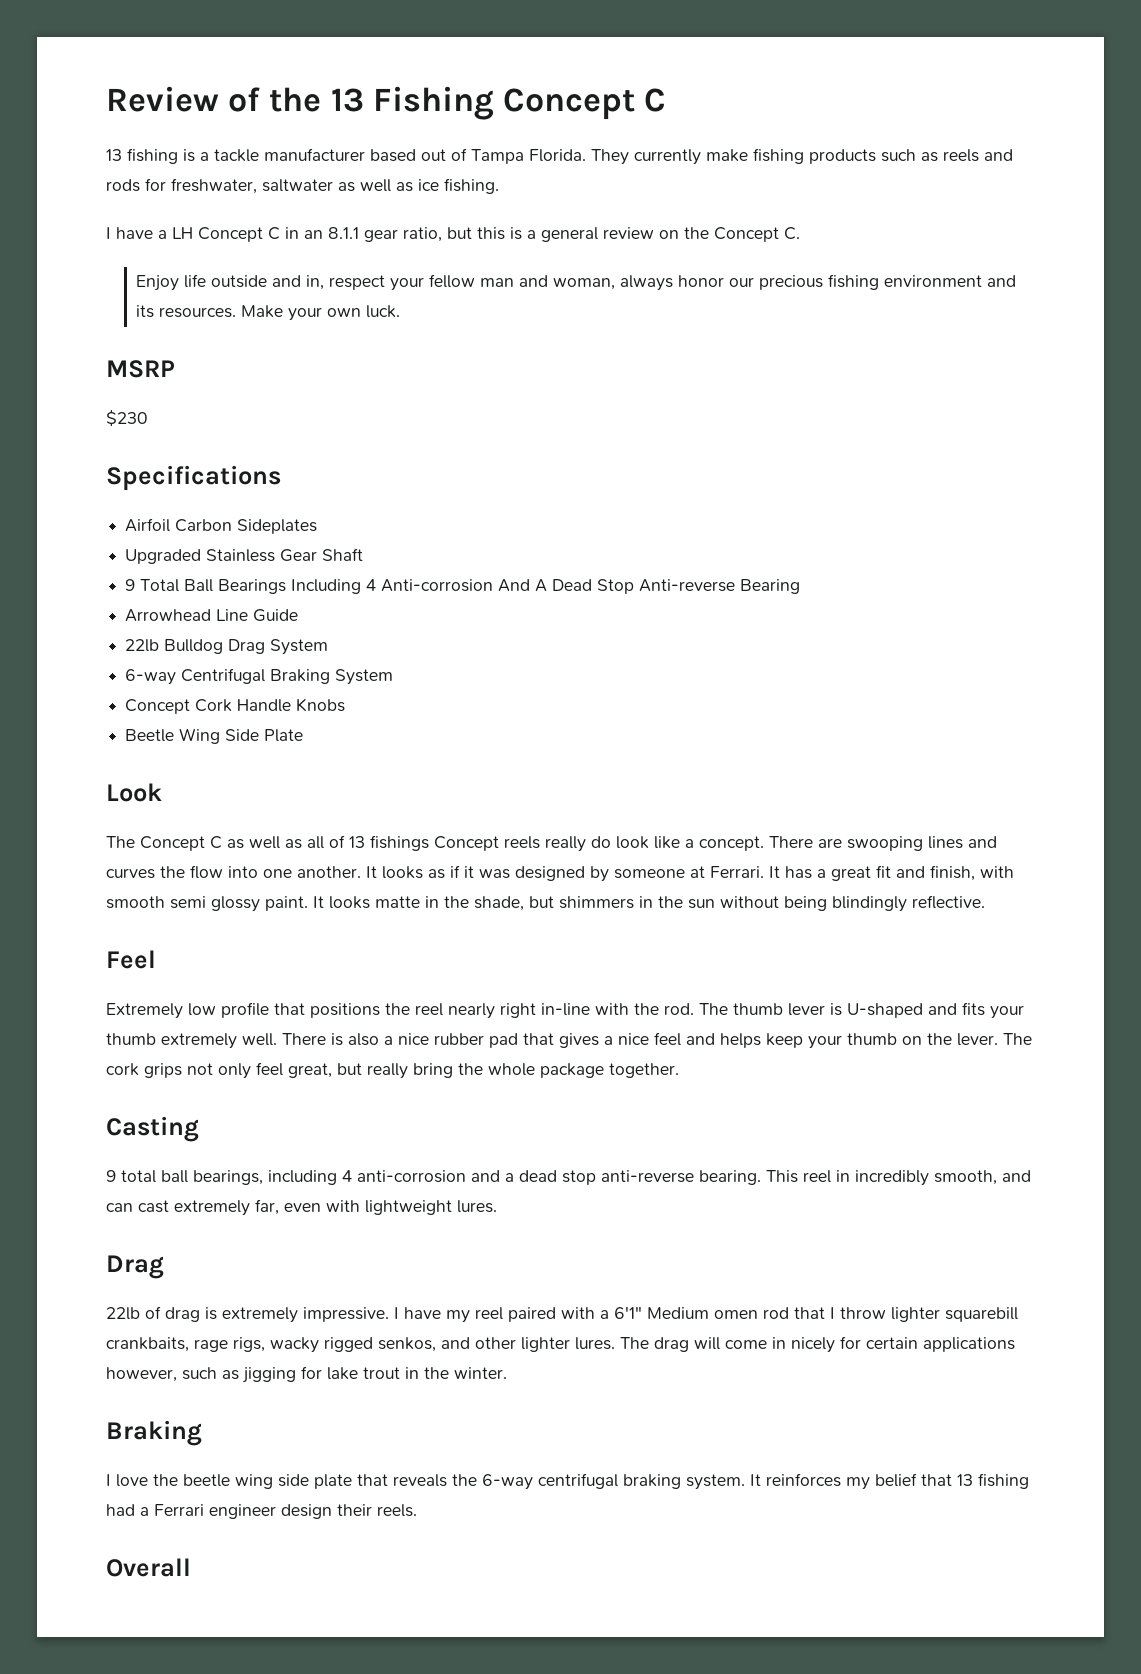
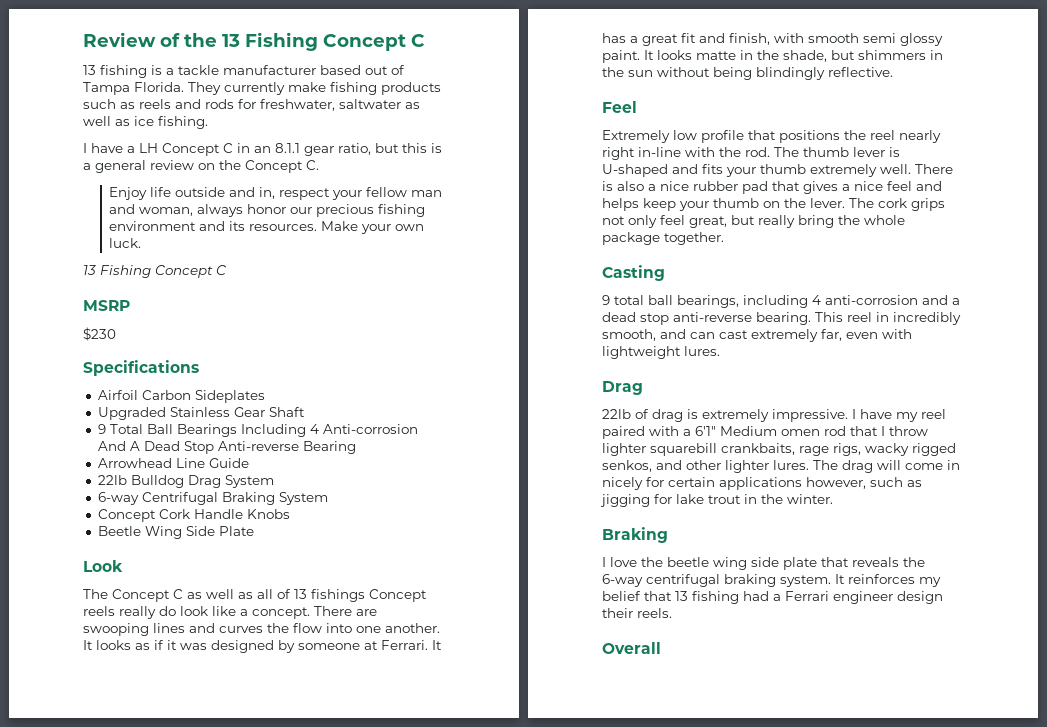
(401, 311) none -> [83,265,226,278] // 13 Fishing Concept C

